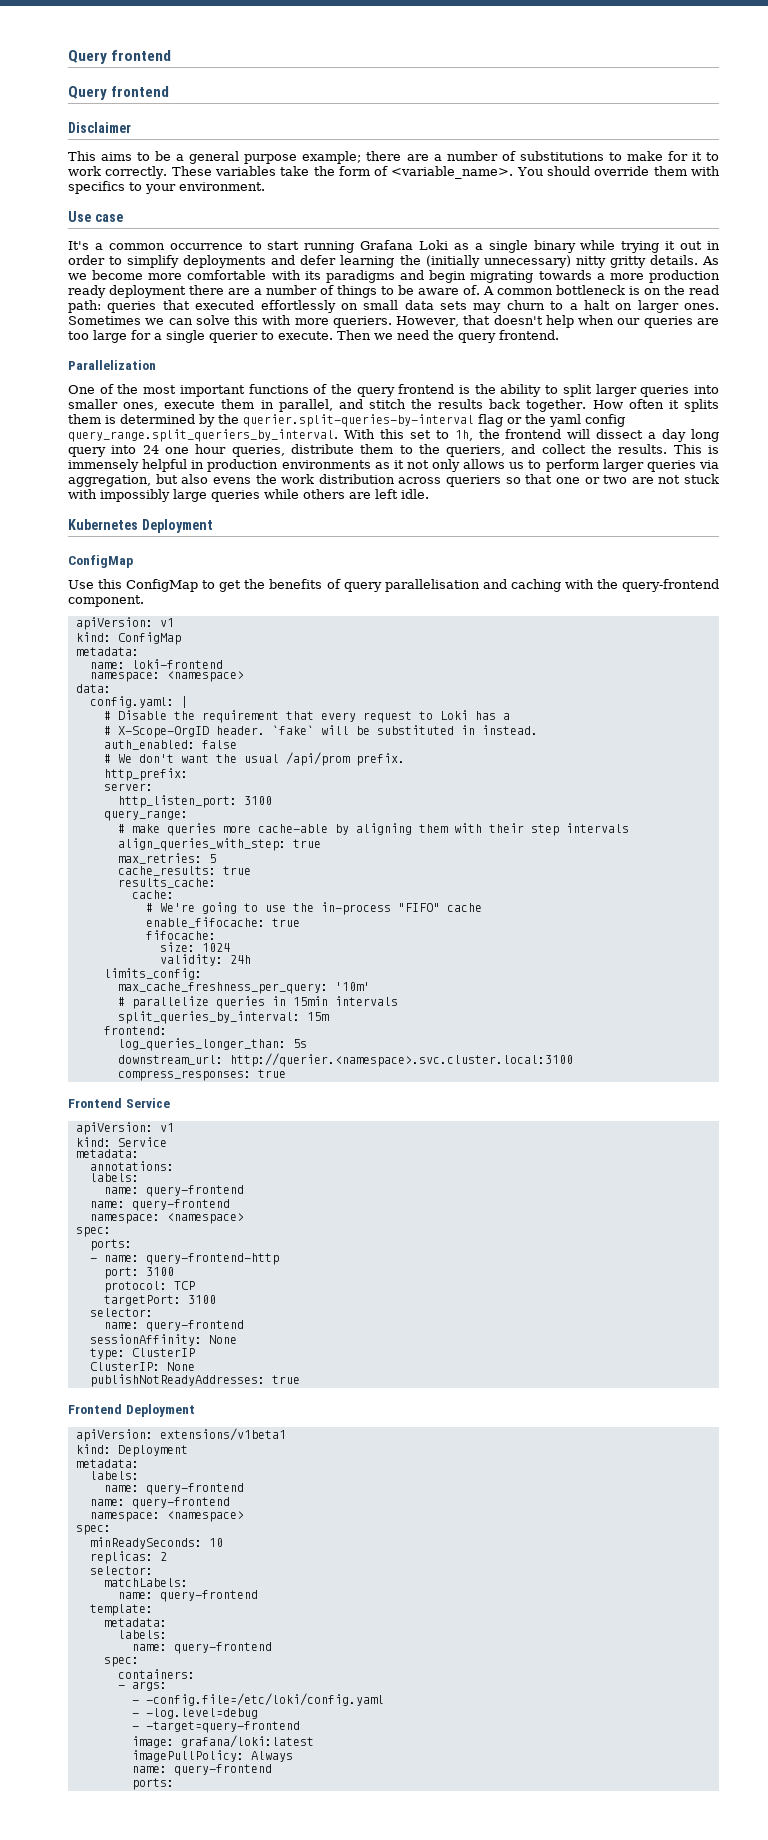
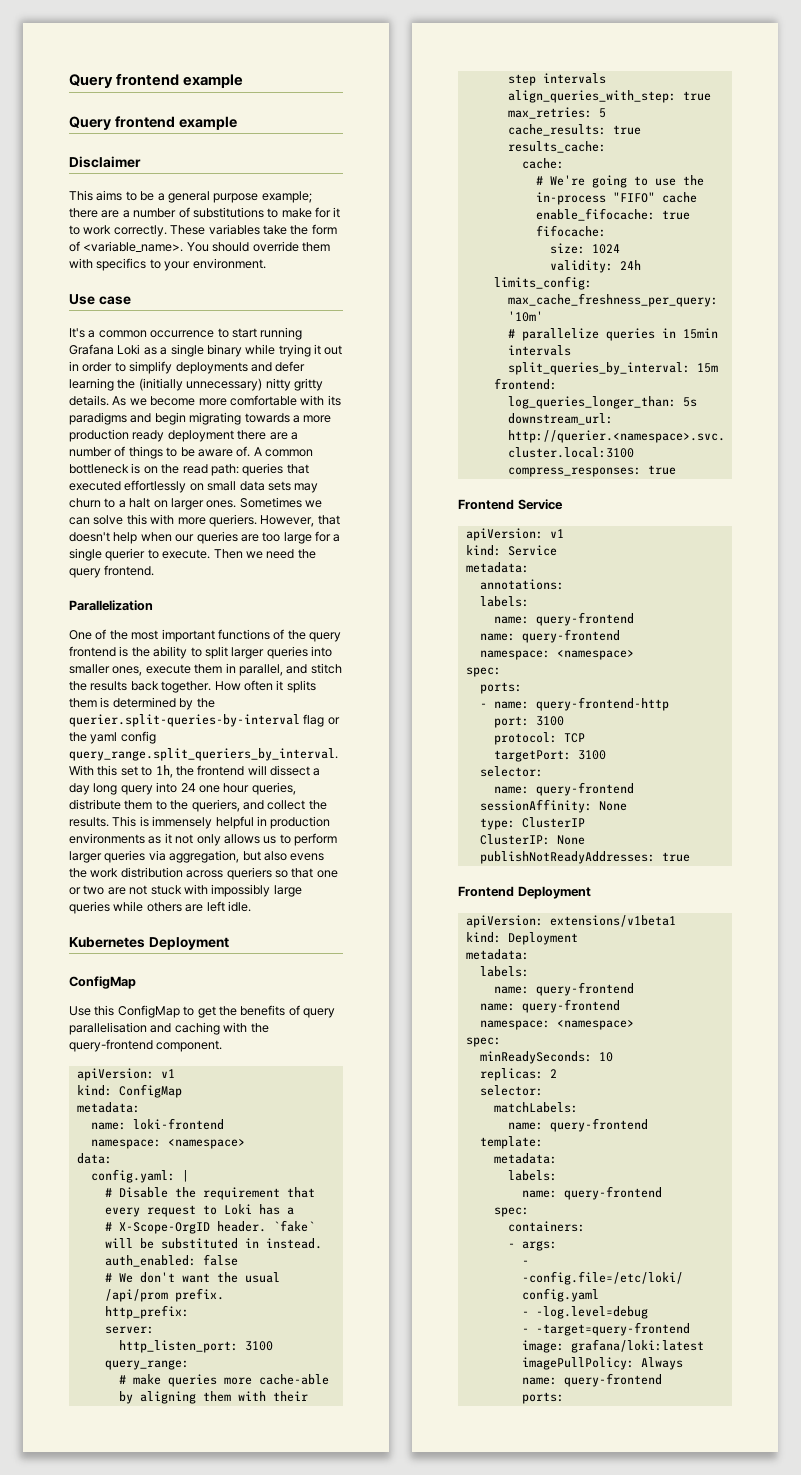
[68,50,172,64] [68,86,170,100] Query frontend // Query frontend -> [69,73,244,88] [69,116,237,130] Query frontend example // Query frontend example

